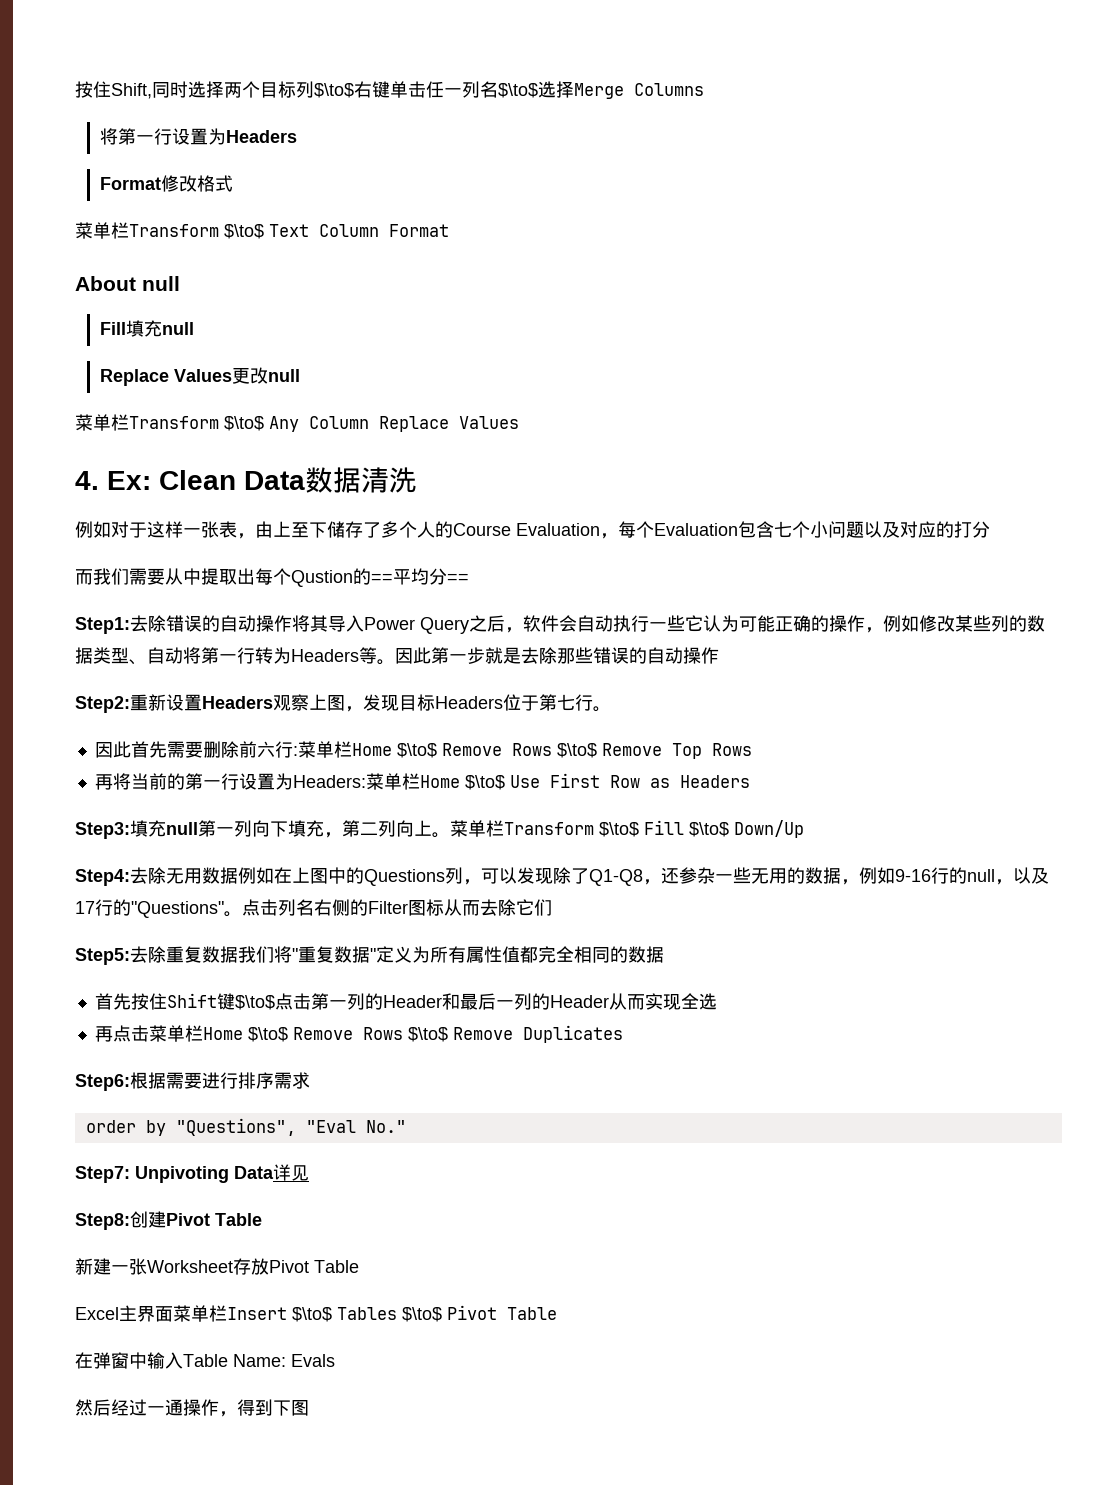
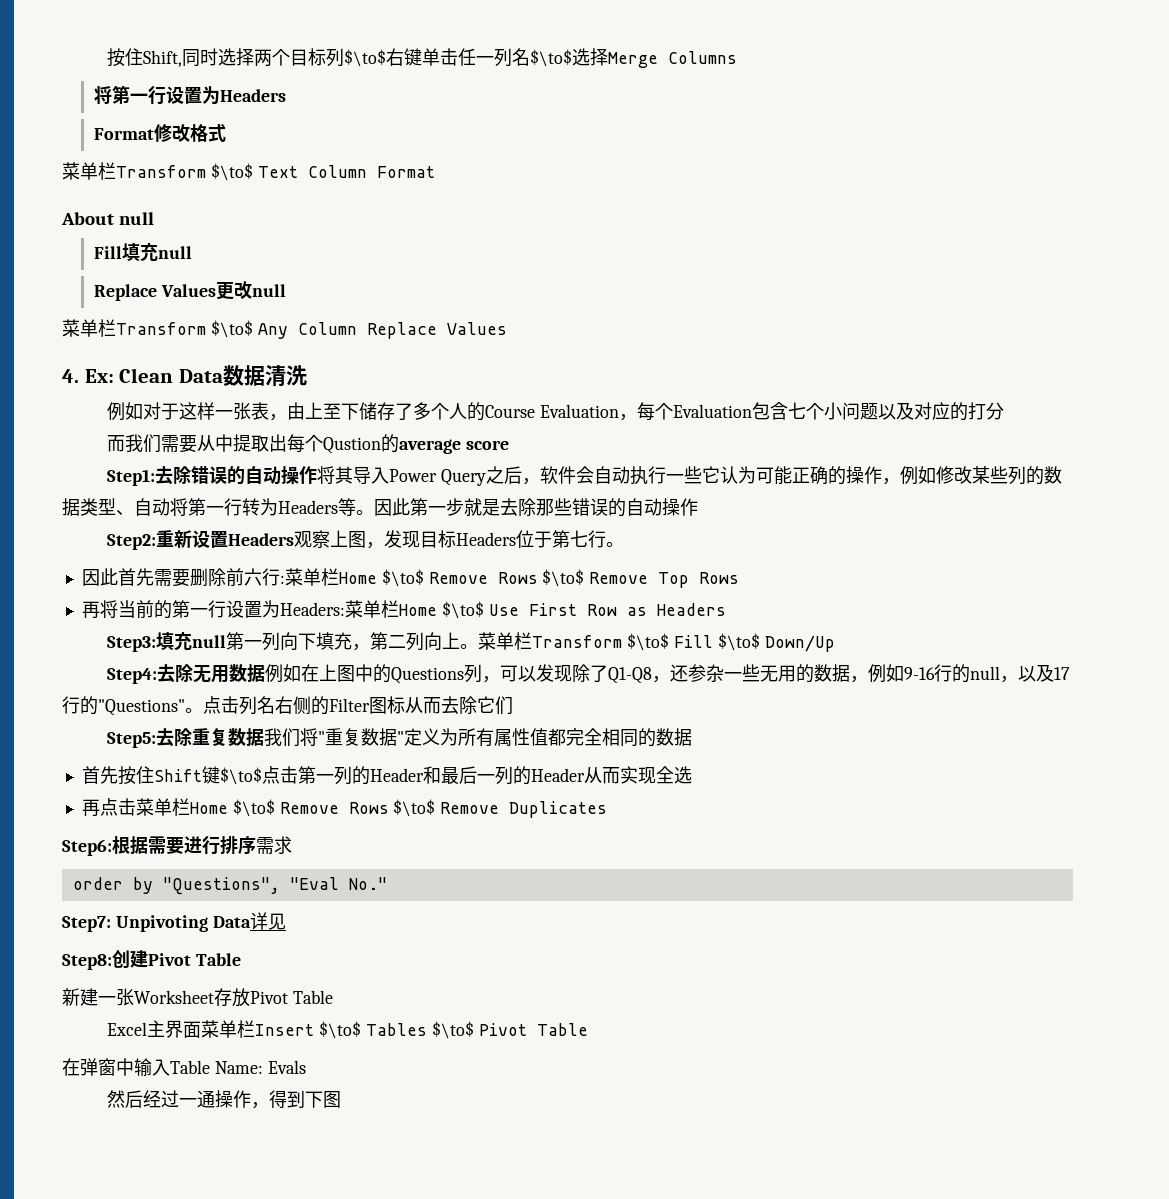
[371,568,469,585] ==平均分== -> [399,439,510,454] average score

